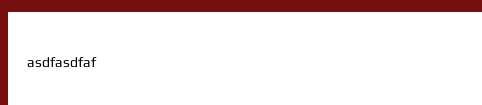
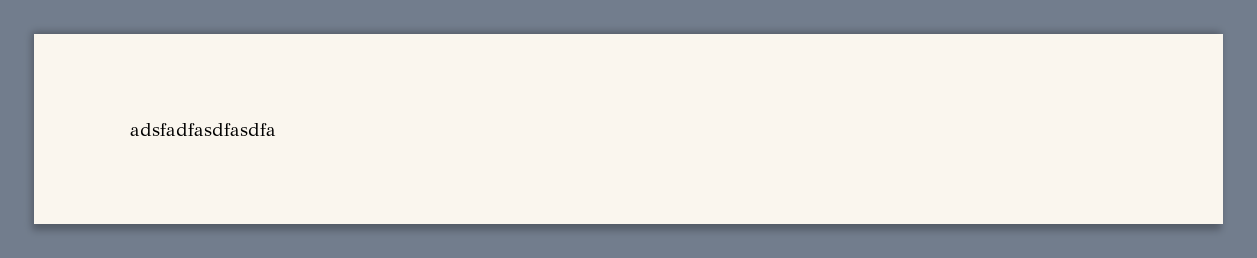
[27,57,97,68] asdfasdfaf -> [130,123,276,136] adsfadfasdfasdfa

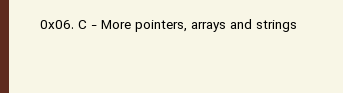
[130,123,276,136] adsfadfasdfasdfa -> [40,19,297,32] 0x06. C - More pointers, arrays and strings

